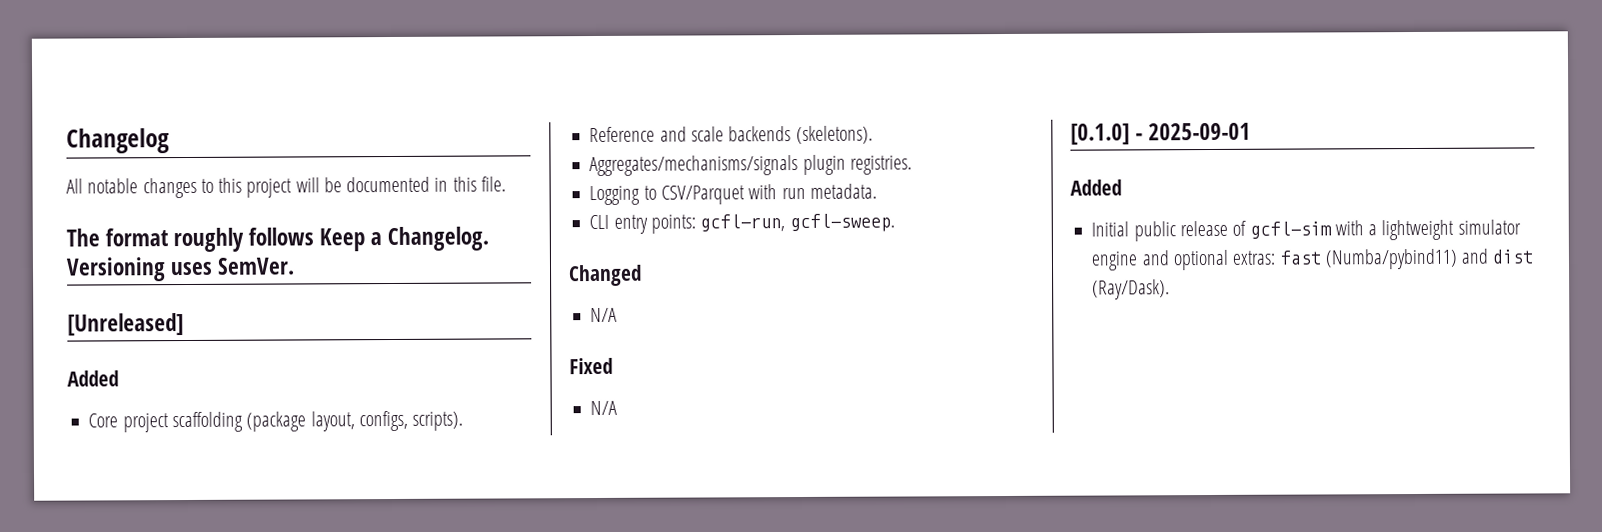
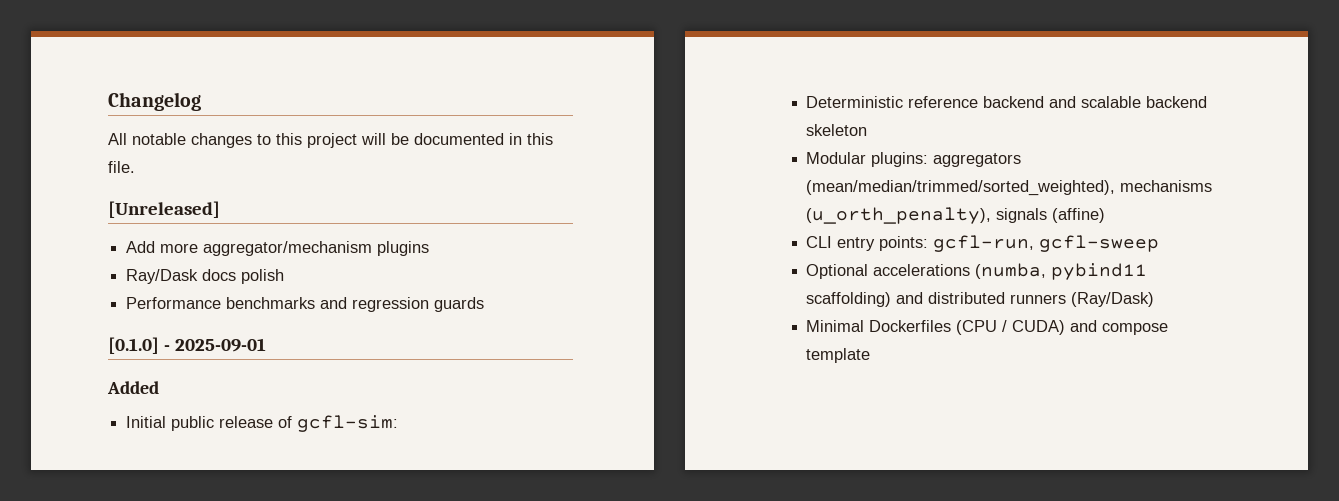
[66,226,490,253] [66,257,296,282] [67,313,184,336] [67,370,119,387] [88,410,464,433] [589,125,873,145] [589,154,912,177] [589,183,877,206] [589,213,895,234] [568,264,642,287] [590,307,618,323] [569,357,613,375] [590,400,618,416] The format roughly follows Keep a Changelog. Versioning uses SemVer. // [Unreleased] // Added // Core project scaffolding (package layout, configs, scripts). // Reference and scale backends (skeletons). // Aggregates/mechanisms/signals plugin registries. // Logging to CSV/Parquet with run metadata. // CLI entry points: gcfl-run, gcfl-sweep. // Changed // N/A // Fixed // N/A -> [108,201,220,218] [126,241,430,256] [126,269,285,284] [126,297,485,312] [Unreleased] // Add more aggregator/mechanism plugins // Ray/Dask docs polish // Performance benchmarks and regression guards
[1249,219,1521,241] [1091,248,1534,271] [1092,279,1171,300] gcfl-sim with a lightweight simulator engine and optional extras: fast (Numba/pybind11) and dist (Ray/Dask). -> [297,415,399,432] [806,96,1208,108] [806,124,868,136] [806,152,1022,167] [806,180,1213,196] [806,207,1106,224] [806,235,1160,252] [806,263,1148,280] [806,292,1155,307] [806,320,1169,335] [806,348,871,363] gcfl-sim: // Deterministic reference backend and scalable backend skeleton // Modular plugins: aggregators (mean/median/trimmed/sorted_weighted), mechanisms (u_orth_penalty), signals (affine) // CLI entry points: gcfl-run, gcfl-sweep // Optional accelerations (numba, pybind11 scaffolding) and distributed runners (Ray/Dask) // Minimal Dockerfiles (CPU / CUDA) and compose template

